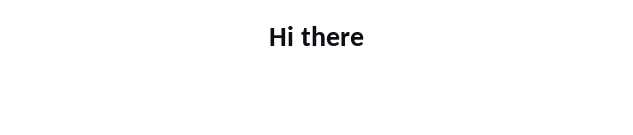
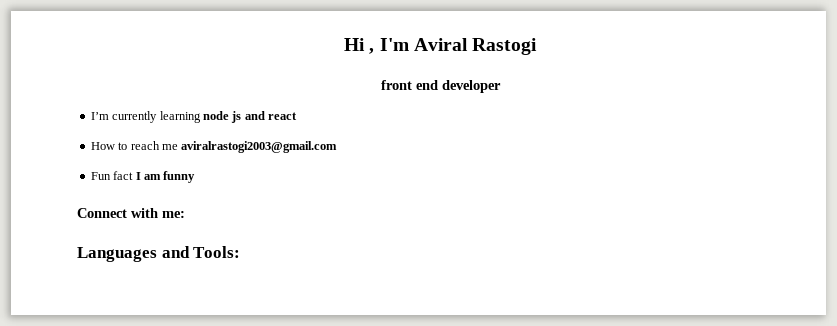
[301,26,365,46] there -> [369,38,538,55] [380,80,501,93] [90,111,297,123] [90,141,338,153] [90,171,196,183] [77,208,185,218] [77,246,241,262] , I'm Aviral Rastogi // front end developer // I’m currently learning node js and react // How to reach me aviralrastogi2003@gmail.com // Fun fact I am funny // Connect with me: // Languages and Tools:

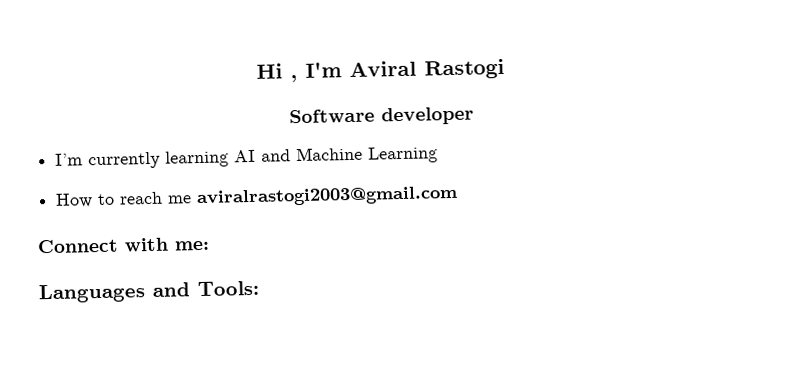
[380,80,438,90] front end -> [289,108,375,124] Software
[202,111,297,123] node js and react -> [234,146,439,164] AI and Machine Learning
[90,171,196,183] // Fun fact I am funny -> (459, 196) none

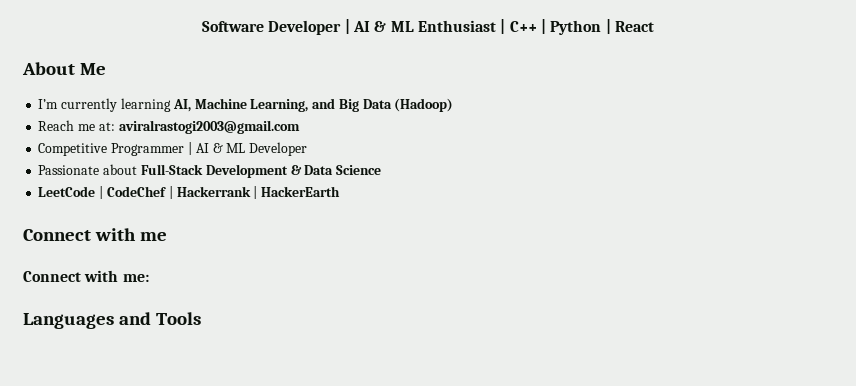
[256,58,505,83] [289,106,474,126] [55,146,439,170] [55,185,459,208] Hi , I'm Aviral Rastogi // Software developer // I’m currently learning AI and Machine Learning // How to reach me aviralrastogi2003@gmail.com -> [202,19,654,35] [22,62,107,75] [38,98,454,112] [38,120,300,134] [38,142,308,156] [38,164,382,178] [38,186,341,199] [23,228,168,241] Software Developer | AI & ML Enthusiast | C++ | Python | React // About Me // I’m currently learning AI, Machine Learning, and Big Data (Hadoop) // Reach me at: aviralrastogi2003@gmail.com // Competitive Programmer | AI & ML Developer // Passionate about Full-Stack Development & Data Science // LeetCode | CodeChef | Hackerrank | HackerEarth // Connect with me
[197,280,259,297] Tools: -> [156,312,202,325] Tools

